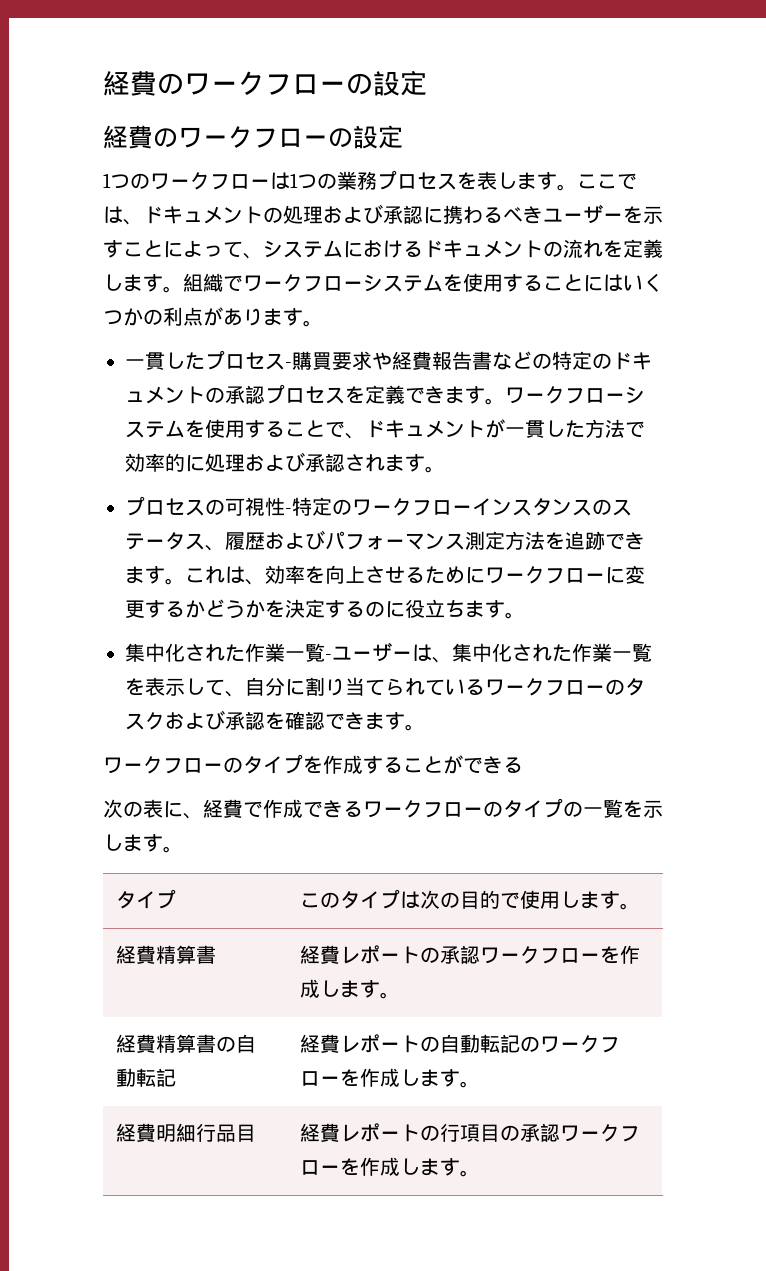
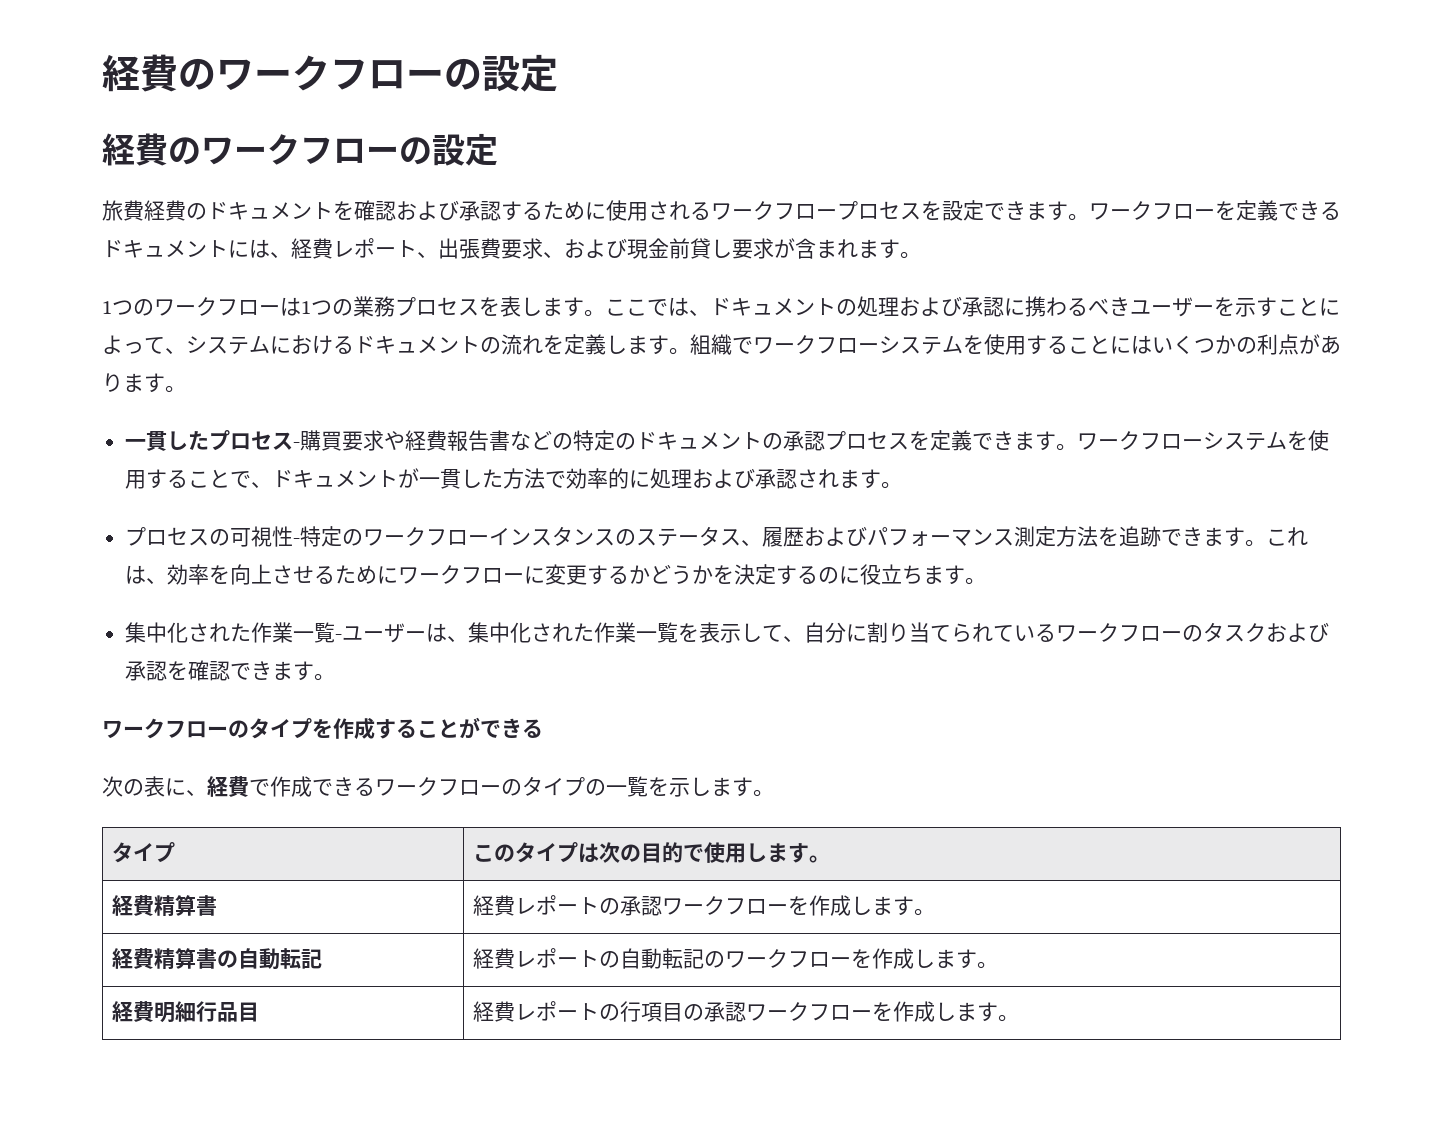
(403, 137) none -> [102,200,1341,221] [102,238,921,259] // 旅費経費のドキュメントを確認および承認するために使用されるワークフロープロセスを設定できます。ワークフローを定義できるドキュメントには、経費レポート、出張費要求、および現金前貸し要求が含まれます。

